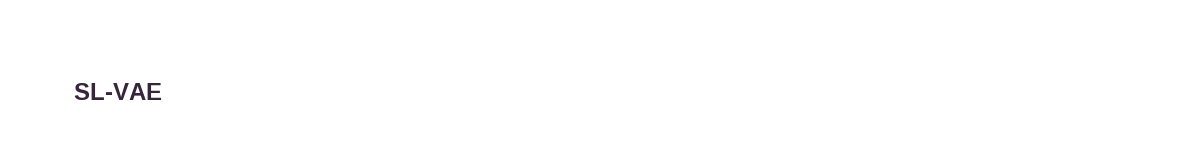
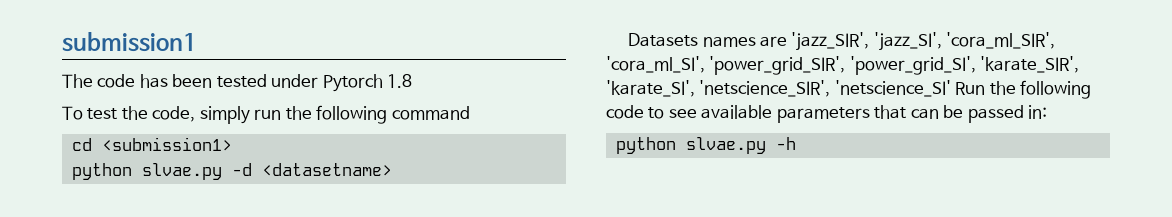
[74,83,162,100] SL-VAE -> [62,32,196,52] [62,74,413,92] [62,105,470,124] [71,137,232,151] [71,163,392,180] [628,32,1056,51] [606,56,1080,75] [606,80,1092,99] [606,105,1048,123] [615,137,796,154] submission1 // The code has been tested under Pytorch 1.8 // To test the code, simply run the following command // cd <submission1> // python slvae.py -d <datasetname> // Datasets names are 'jazz_SIR', 'jazz_SI', 'cora_ml_SIR', 'cora_ml_SI', 'power_grid_SIR', 'power_grid_SI', 'karate_SIR', 'karate_SI', 'netscience_SIR', 'netscience_SI' Run the following code to see available parameters that can be passed in: // python slvae.py -h

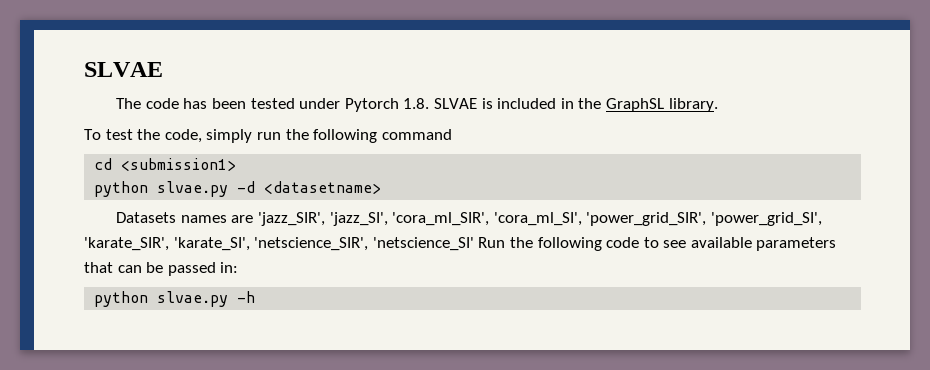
[62,32,196,52] submission1 -> [84,62,163,77] SLVAE
[387,74,413,88] 1.8 -> [403,98,718,112] 1.8. SLVAE is included in the GraphSL library.

